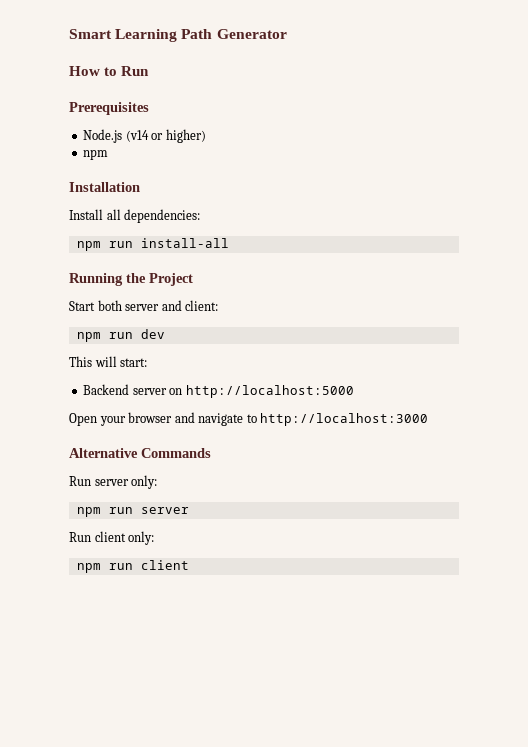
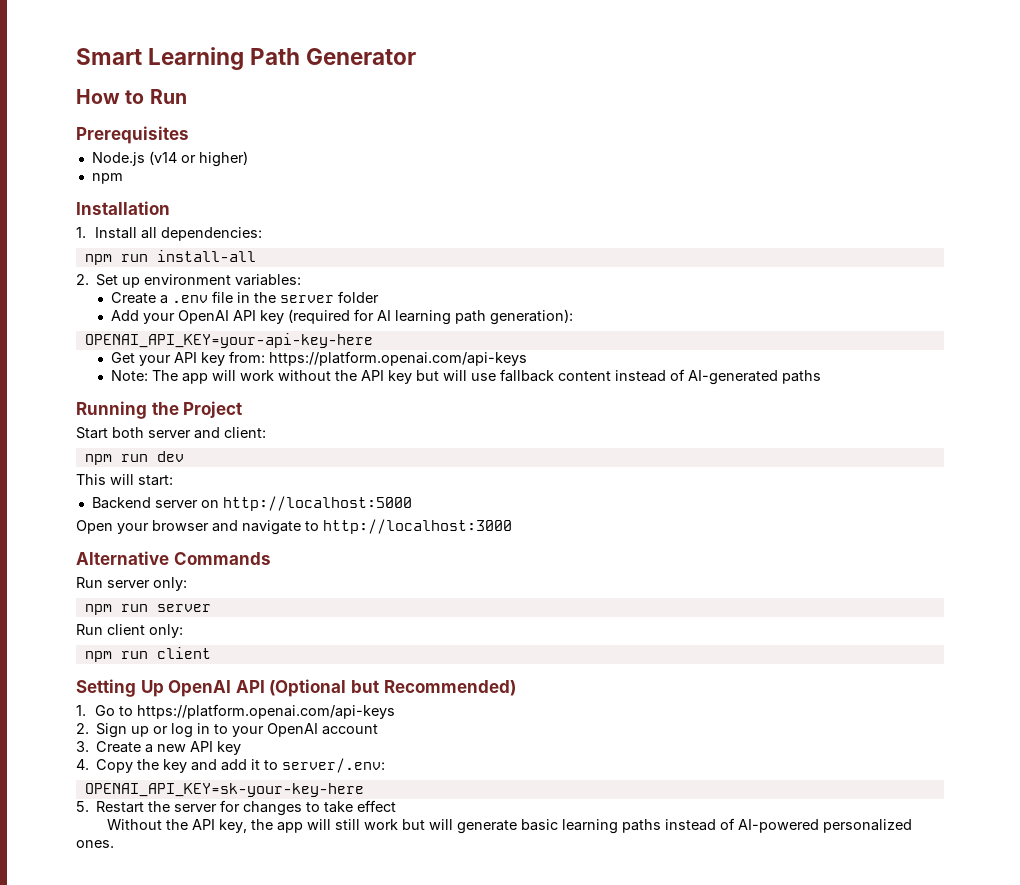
(140, 187) none -> [76,227,86,238] 1.
(229, 243) none -> [76,274,302,288] [111,291,380,304] [111,309,574,325] [84,333,373,348] [111,351,528,366] [111,369,822,385] // 2. Set up environment variables: // Create a .env file in the server folder // Add your OpenAI API key (required for AI learning path generation): // OPENAI_API_KEY=your-api-key-here // Get your API key from: https://platform.openai.com/api-keys // Note: The app will work without the API key but will use fallback content instead of AI-generated paths
(189, 565) none -> [76,679,516,697] [76,704,396,719] [76,723,379,738] [76,741,242,755] [76,758,386,773] [84,783,364,797] [76,800,397,816] [106,818,912,834] [76,840,114,848] // Setting Up OpenAI API (Optional but Recommended) // 1. Go to https://platform.openai.com/api-keys // 2. Sign up or log in to your OpenAI account // 3. Create a new API key // 4. Copy the key and add it to server/.env: // OPENAI_API_KEY=sk-your-key-here // 5. Restart the server for changes to take effect // Without the API key, the app will still work but will generate basic learning paths instead of AI-powered personalized ones.

